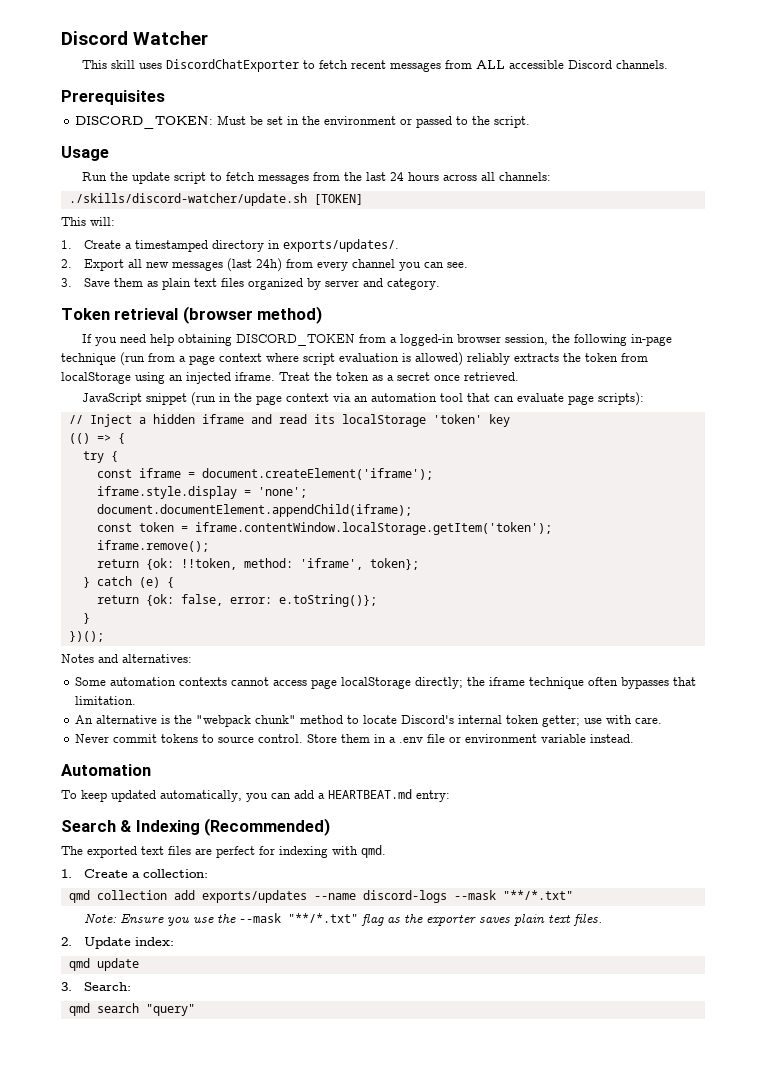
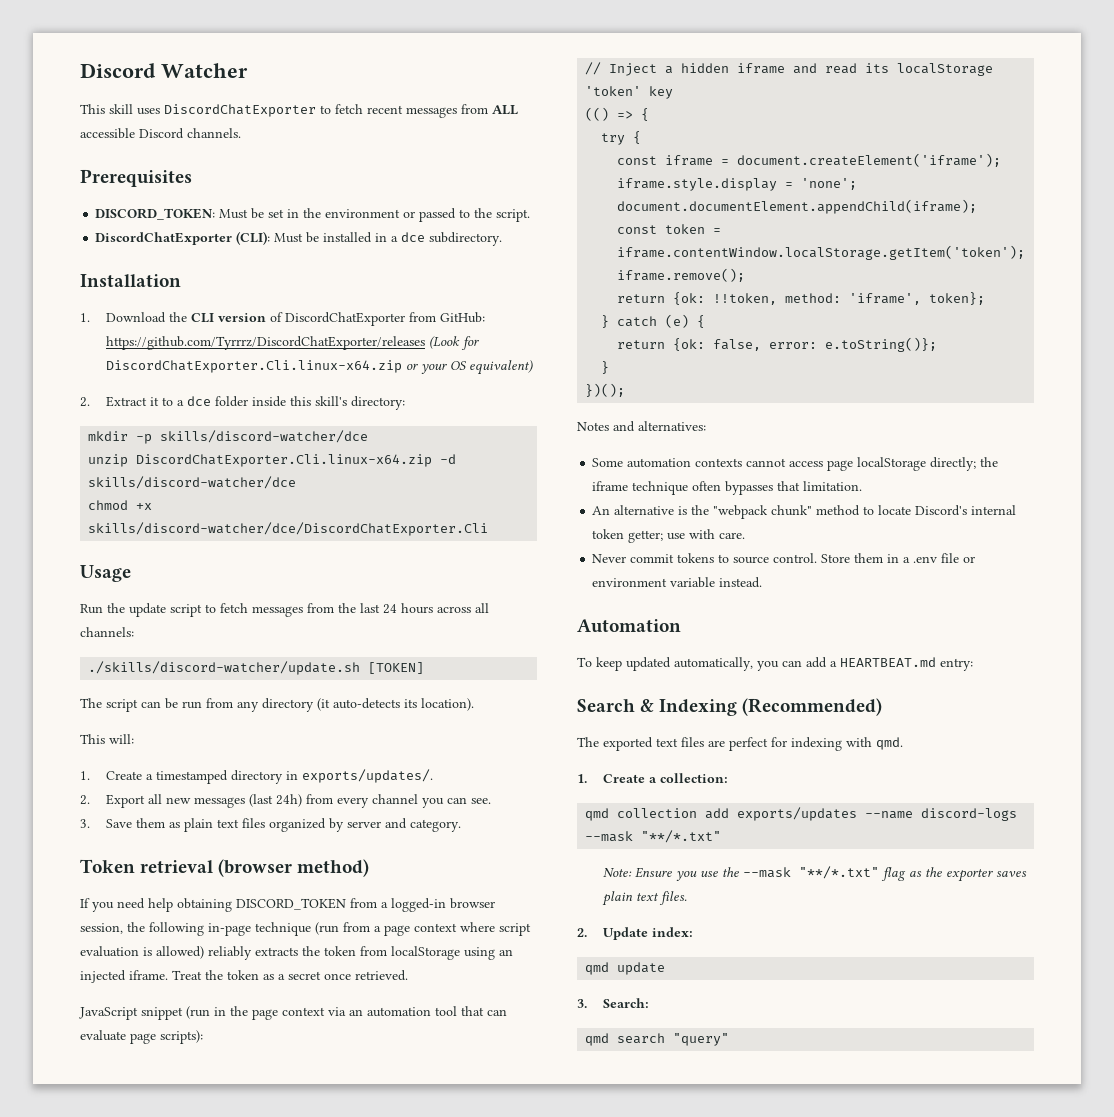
(530, 122) none -> [95,231,503,246] [80,274,181,287] [80,312,485,326] [105,336,479,350] [105,360,533,375] [80,396,405,410] [88,430,369,444] [88,454,457,467] [88,476,297,489] [88,500,153,510] [88,522,489,536] // DiscordChatExporter (CLI): Must be installed in a dce subdirectory. // Installation // 1. Download the CLI version of DiscordChatExporter from GitHub: https://github.com/Tyrrrz/DiscordChatExporter/releases (Look for DiscordChatExporter.Cli.linux-x64.zip or your OS equivalent) // 2. Extract it to a dce folder inside this skill's directory: // mkdir -p skills/discord-watcher/dce // unzip DiscordChatExporter.Cli.linux-x64.zip -d skills/discord-watcher/dce // chmod +x skills/discord-watcher/dce/DiscordChatExporter.Cli
(363, 199) none -> [80,698,474,712] // The script can be run from any directory (it auto-detects its location).

